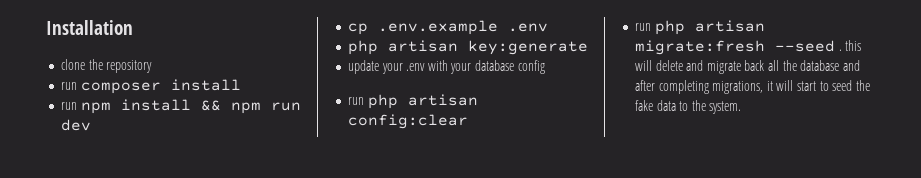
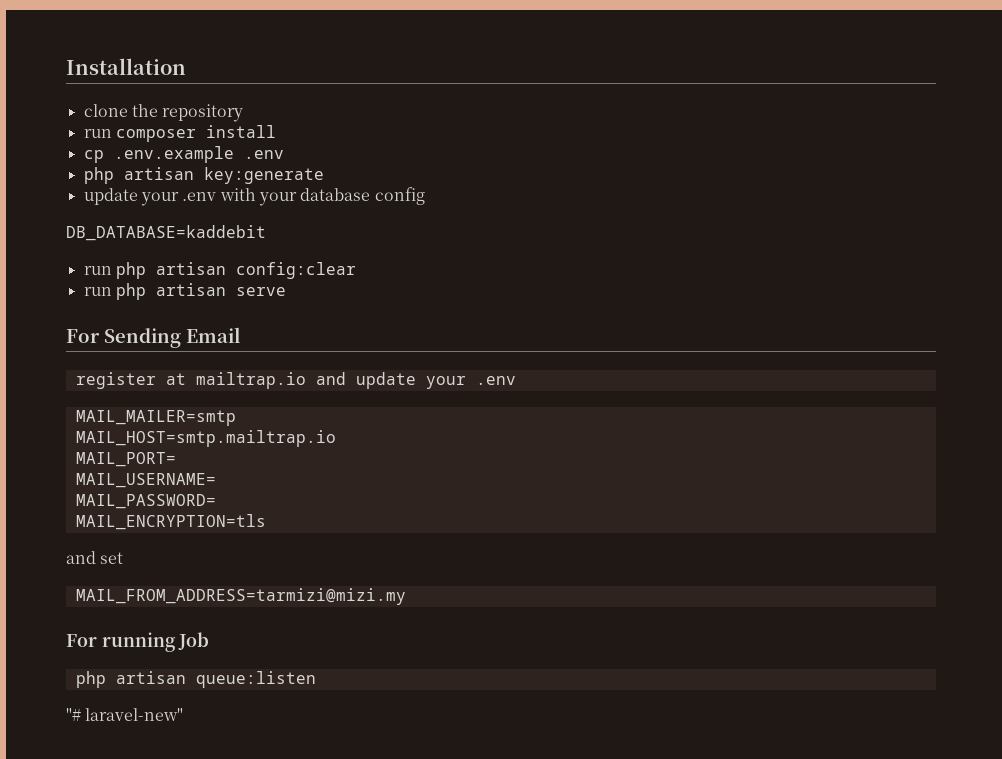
[60,99,301,114] [60,119,91,131] // run npm install && npm run dev -> (276, 131) none
(545, 67) none -> [66,225,266,241] // DB_DATABASE=kaddebit
[634,40,862,55] [634,60,861,74] [634,80,871,94] [634,100,742,114] migrate:fresh --seed . this will delete and migrate back all the database and after completing migrations, it will start to seed the fake data to the system. -> [235,287,286,296] [66,327,241,348] [75,372,516,389] [75,410,236,426] [75,430,336,447] [75,452,176,467] [75,473,216,488] [75,494,216,509] [75,514,266,530] [66,551,124,564] [75,588,406,605] [66,632,210,652] [75,671,316,688] [66,708,184,721] serve // For Sending Email // register at mailtrap.io and update your .env // MAIL_MAILER=smtp // MAIL_HOST=smtp.mailtrap.io // MAIL_PORT= // MAIL_USERNAME= // MAIL_PASSWORD= // MAIL_ENCRYPTION=tls // and set // MAIL_FROM_ADDRESS=tarmizi@mizi.my // For running Job // php artisan queue:listen // "# laravel-new"

